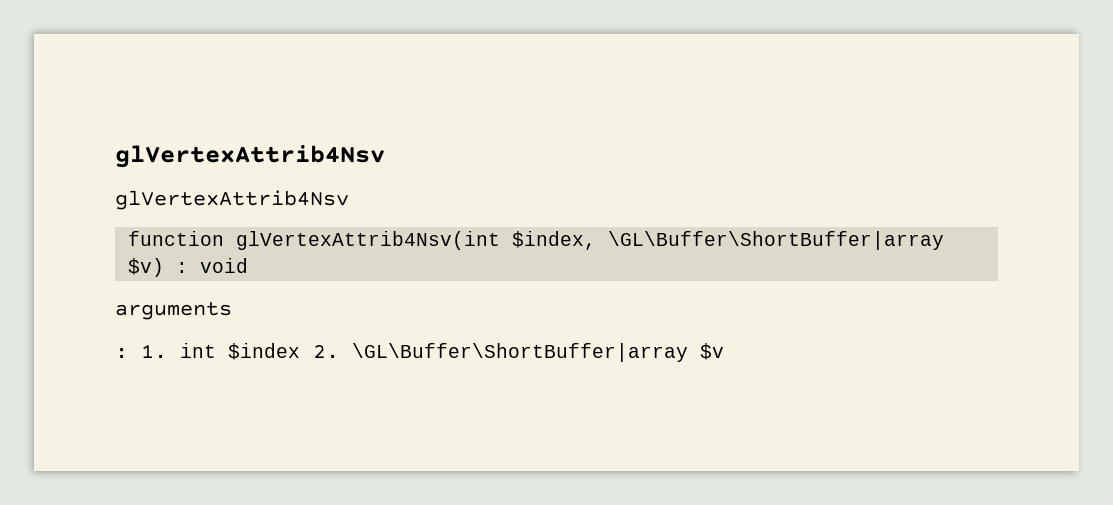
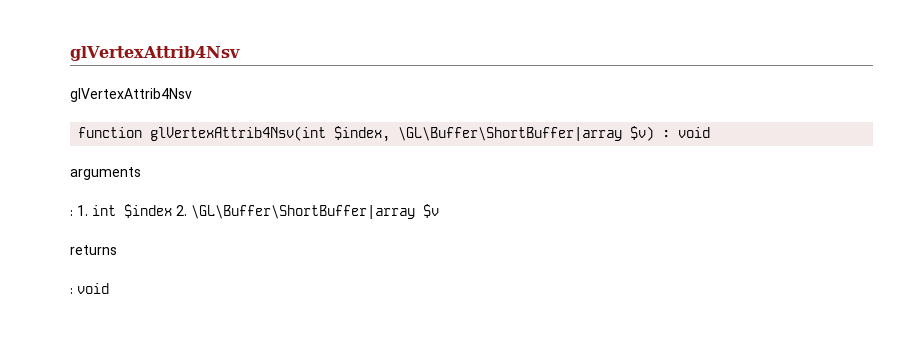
(724, 351) none -> [70,245,117,255] [70,283,109,294] // returns // : void

